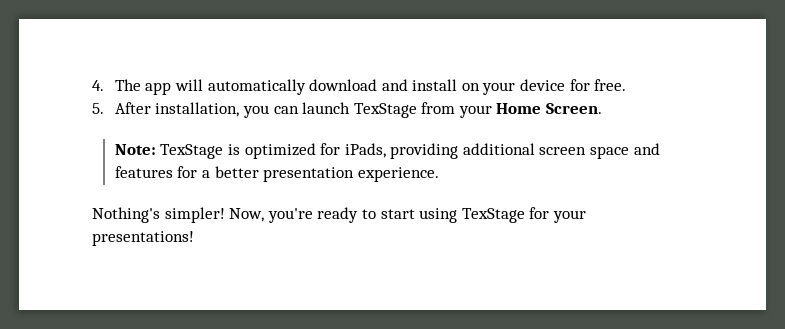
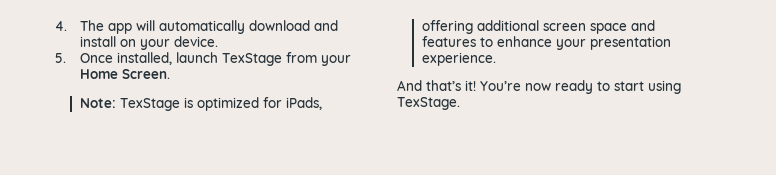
[520,79,627,91] [92,102,299,118] device for free. // 5. After installation, you can -> [173,36,218,47] [55,52,172,65] device. // 5. Once installed,
[390,143,459,159] providing -> [421,20,473,34] offering
[177,166,259,178] for a better -> [479,36,586,50] to enhance your
[92,207,586,223] [92,231,194,246] Nothing's simpler! Now, you're ready to start using TexStage for your presentations! -> [397,80,681,94] [397,97,460,110] And that’s it! You’re now ready to start using TexStage.

